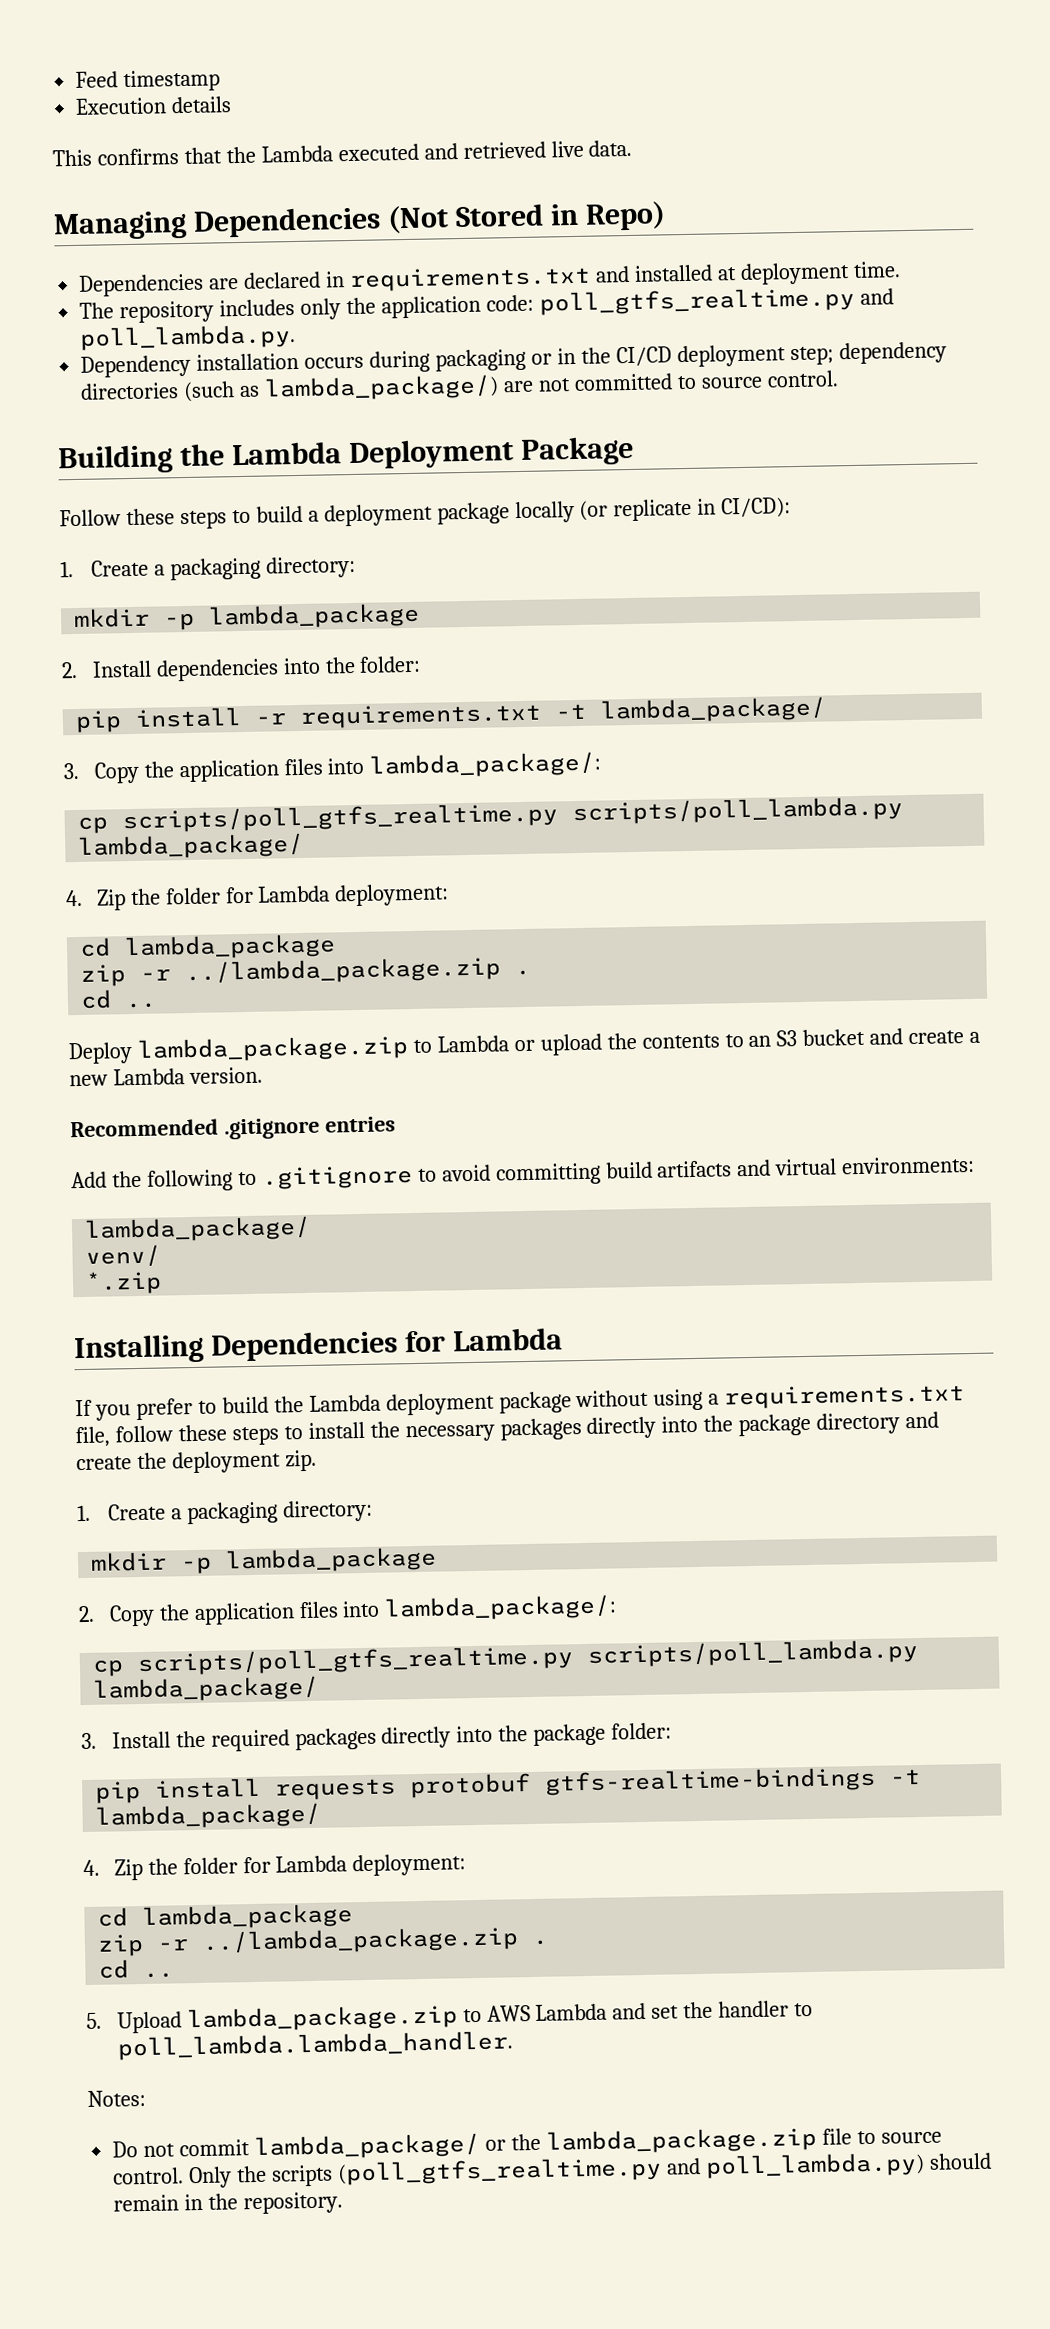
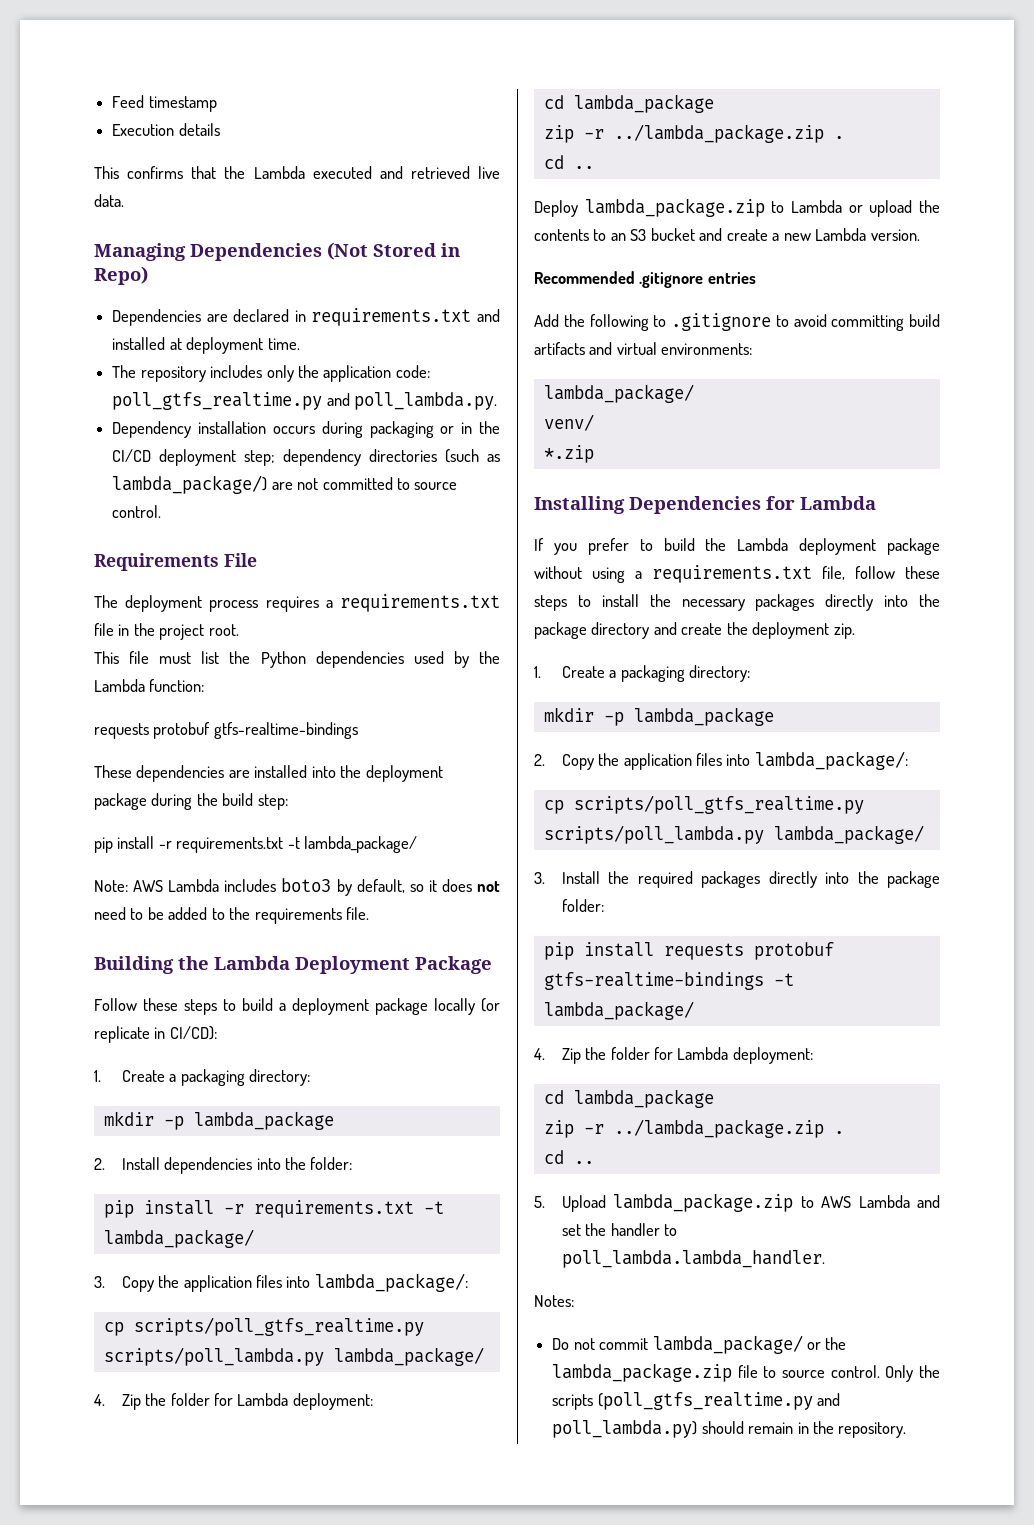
(839, 379) none -> [94,553,257,571] [94,594,500,612] [94,623,239,640] [94,651,500,668] [94,679,205,692] [94,722,358,739] [94,765,443,782] [94,793,288,810] [94,836,418,853] [94,878,501,896] [94,907,370,924] // Requirements File // The deployment process requires a requirements.txt file in the project root. // This file must list the Python dependencies used by the Lambda function: // requests protobuf gtfs-realtime-bindings // These dependencies are installed into the deployment package during the build step: // pip install -r requirements.txt -t lambda_package/ // Note: AWS Lambda includes boto3 by default, so it does not need to be added to the requirements file.

